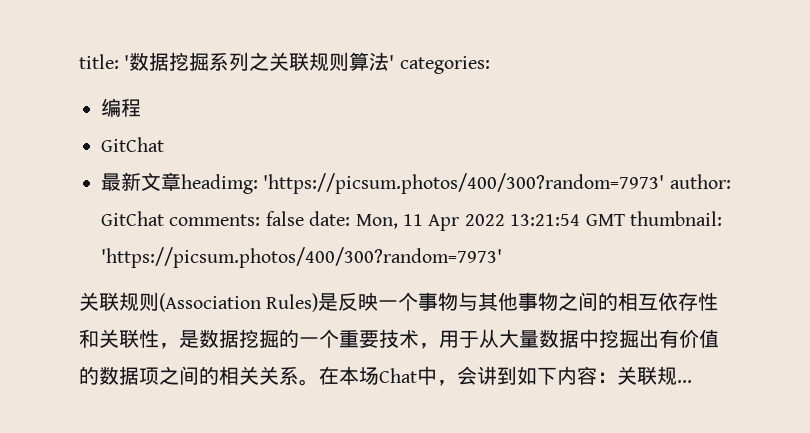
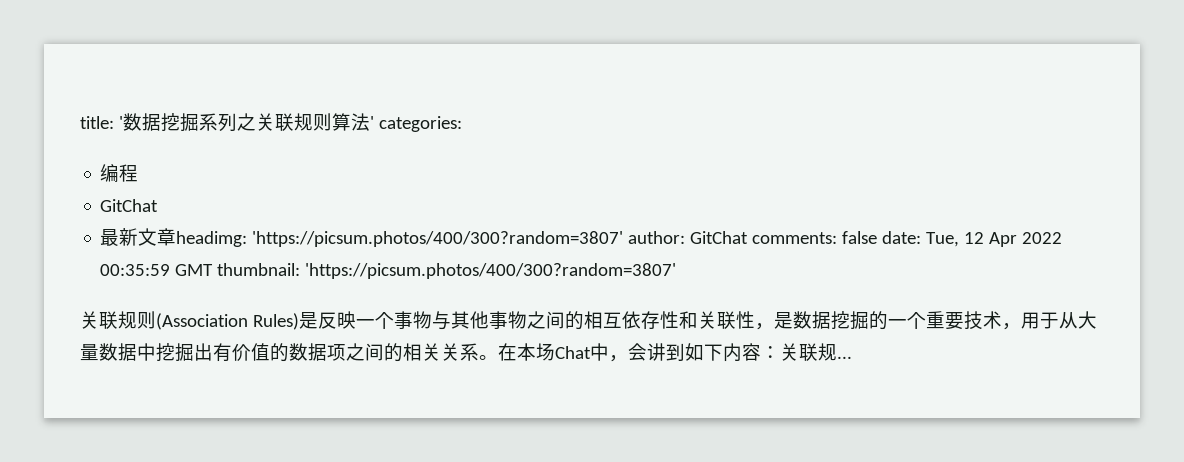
[263,173,665,194] 'https://picsum.photos/400/300?random=7973' -> [252,231,624,247] 'https://picsum.photos/400/300?random=3807'
[355,214,423,229] Mon, 11 -> [926,232,985,247] Tue, 12
[510,214,581,226] 13:21:54 -> [100,264,171,276] 00:35:59
[101,247,502,268] 'https://picsum.photos/400/300?random=7973' -> [305,263,677,279] 'https://picsum.photos/400/300?random=3807'

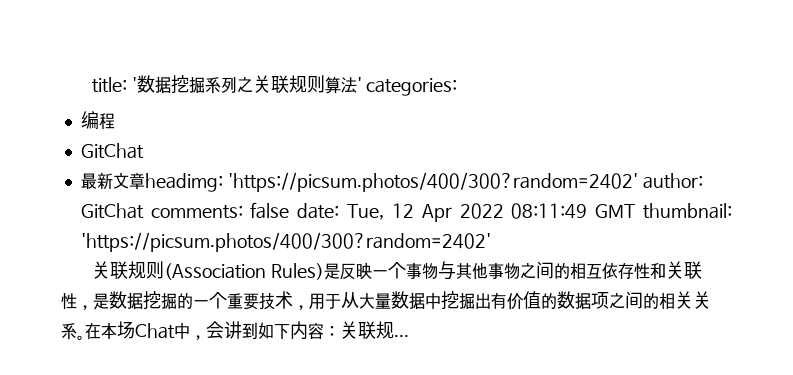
[252,231,624,247] 'https://picsum.photos/400/300?random=3807' -> [227,172,638,192] 'https://picsum.photos/400/300?random=2402'
[100,264,171,276] 00:35:59 -> [511,203,588,219] 08:11:49
[305,263,677,279] 'https://picsum.photos/400/300?random=3807' -> [80,232,491,252] 'https://picsum.photos/400/300?random=2402'

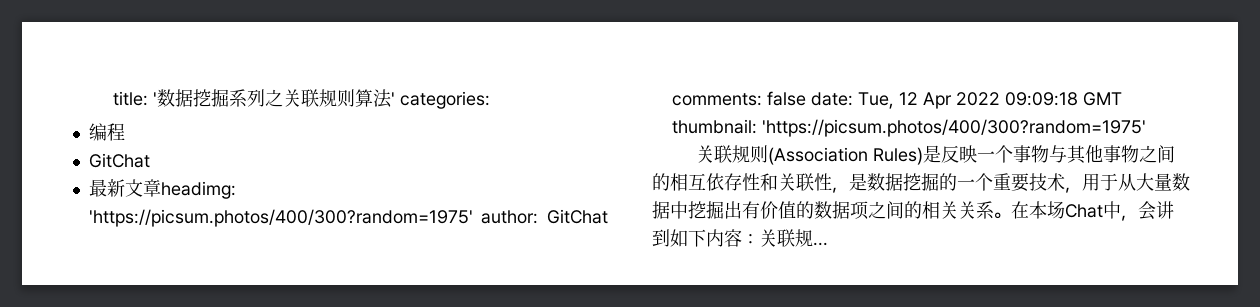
[227,172,638,192] 'https://picsum.photos/400/300?random=2402' -> [88,209,473,227] 'https://picsum.photos/400/300?random=1975'
[511,203,588,219] 08:11:49 -> [1004,92,1078,106] 09:09:18
[80,232,491,252] 'https://picsum.photos/400/300?random=2402' -> [761,119,1146,137] 'https://picsum.photos/400/300?random=1975'

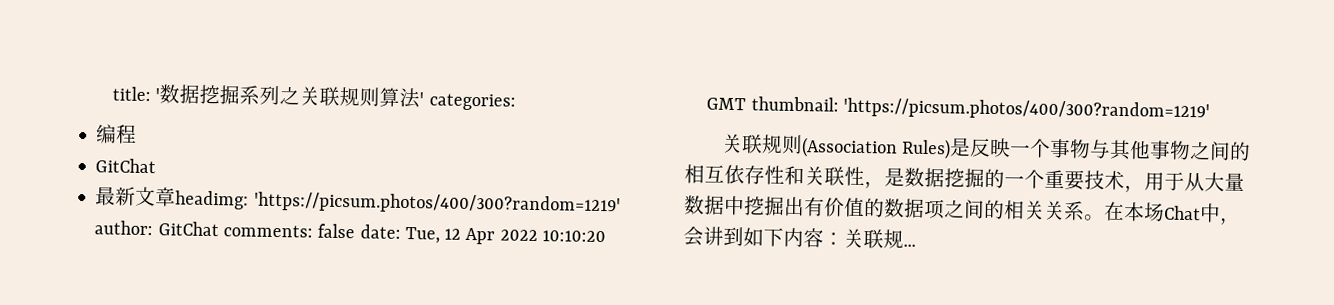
[88,209,473,227] 'https://picsum.photos/400/300?random=1975' -> [253,191,621,216] 'https://picsum.photos/400/300?random=1219'
[1004,92,1078,106] 09:09:18 -> [541,230,606,243] 10:10:20
[761,119,1146,137] 'https://picsum.photos/400/300?random=1975' -> [842,97,1210,122] 'https://picsum.photos/400/300?random=1219'

